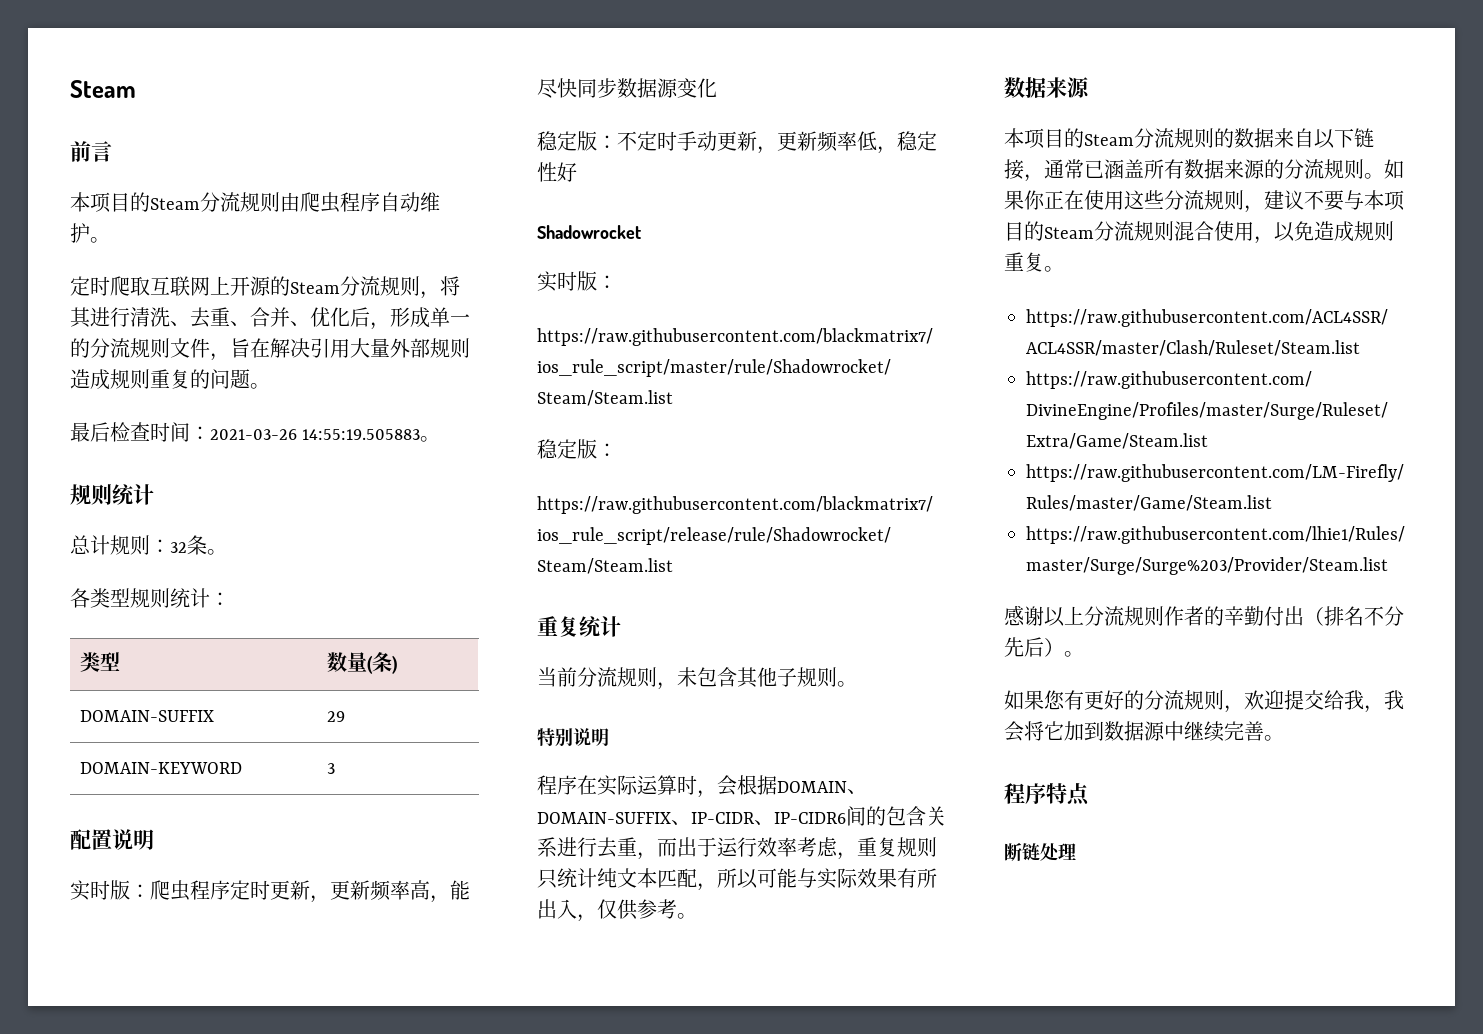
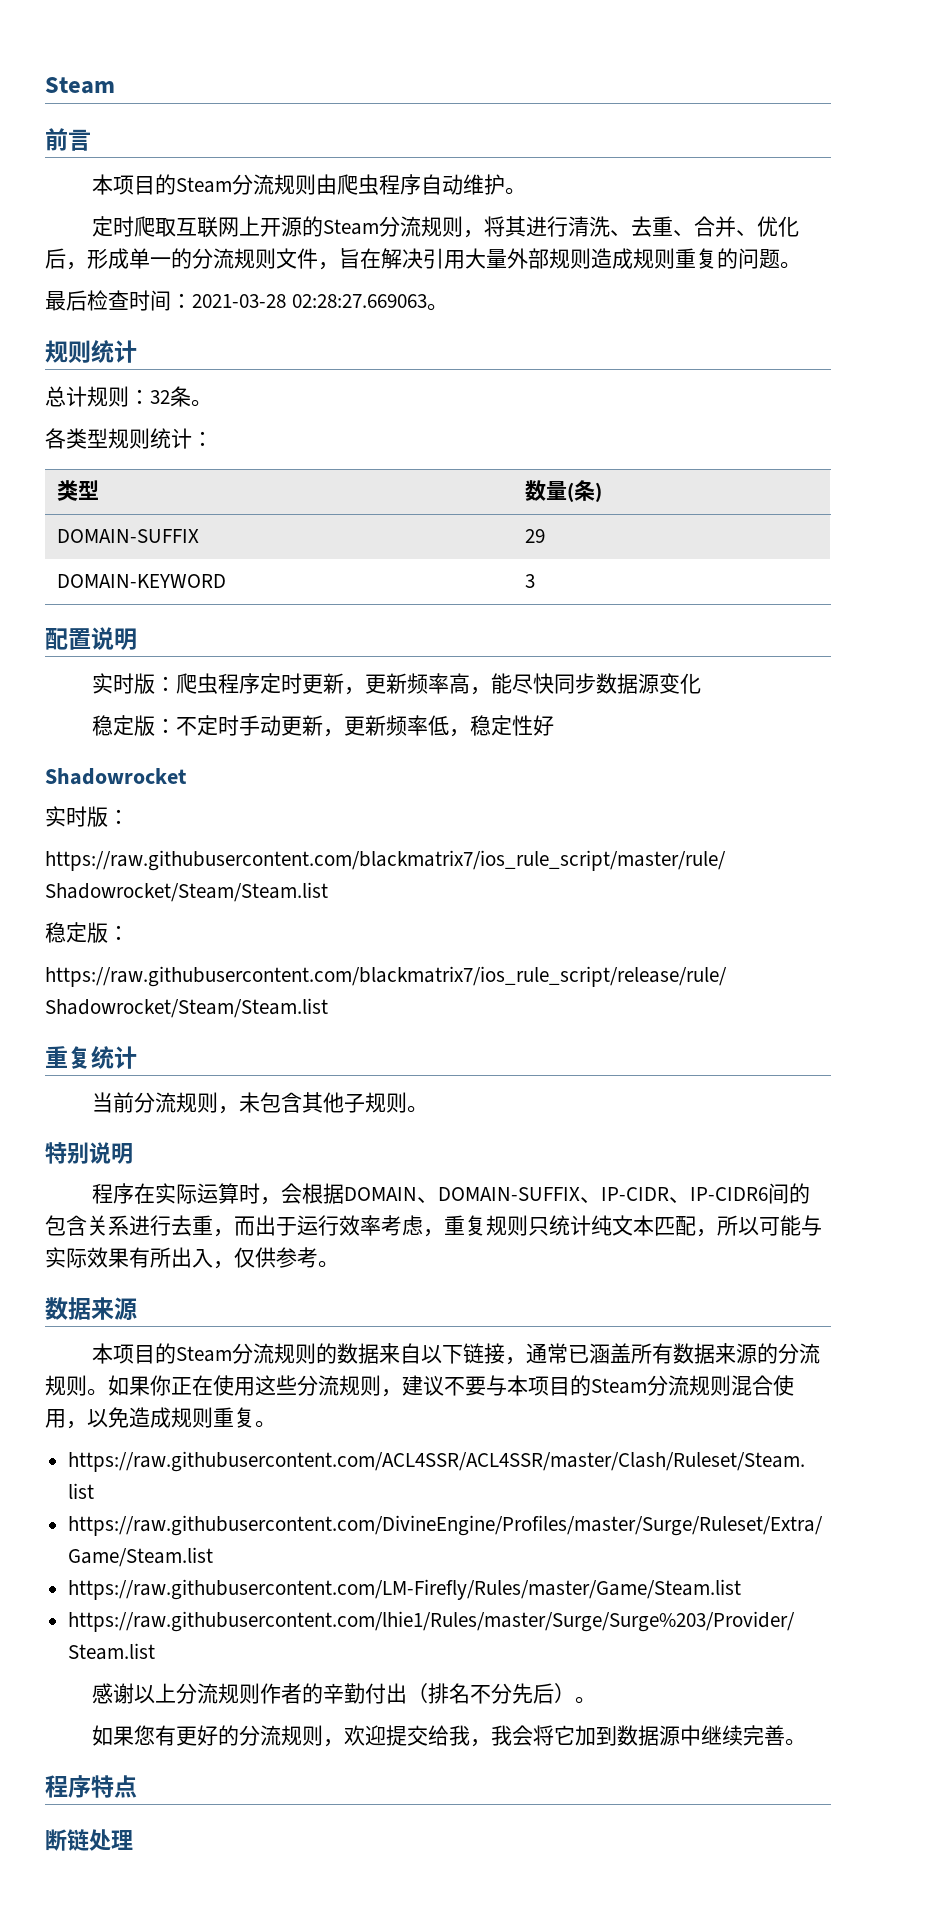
[210,429,421,440] 2021-03-26 14:55:19.505883 -> [192,294,427,308] 2021-03-28 02:28:27.669063

